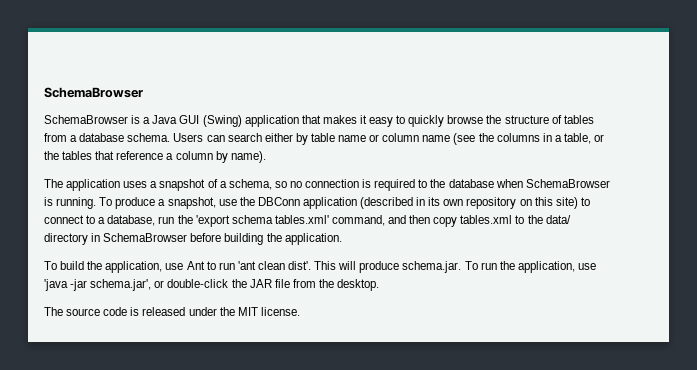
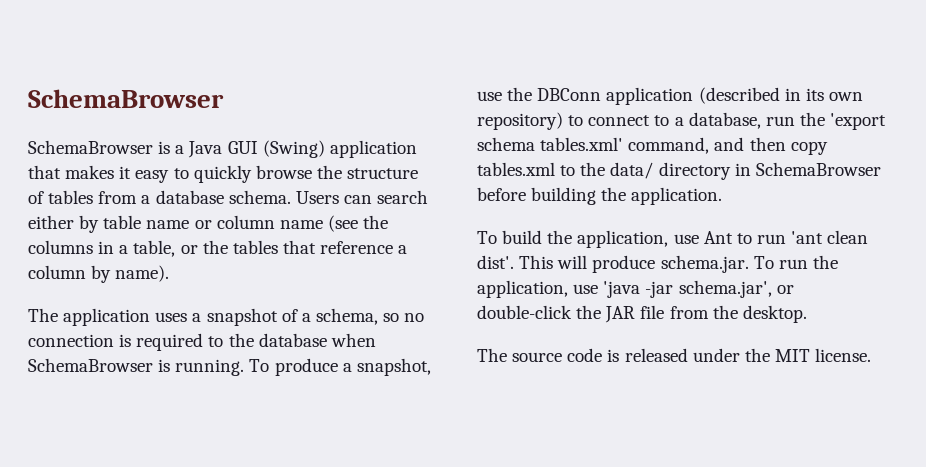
[466,197,578,209] repository on this site) -> [477,112,563,130] repository)

